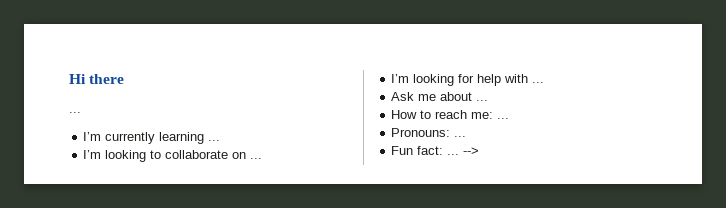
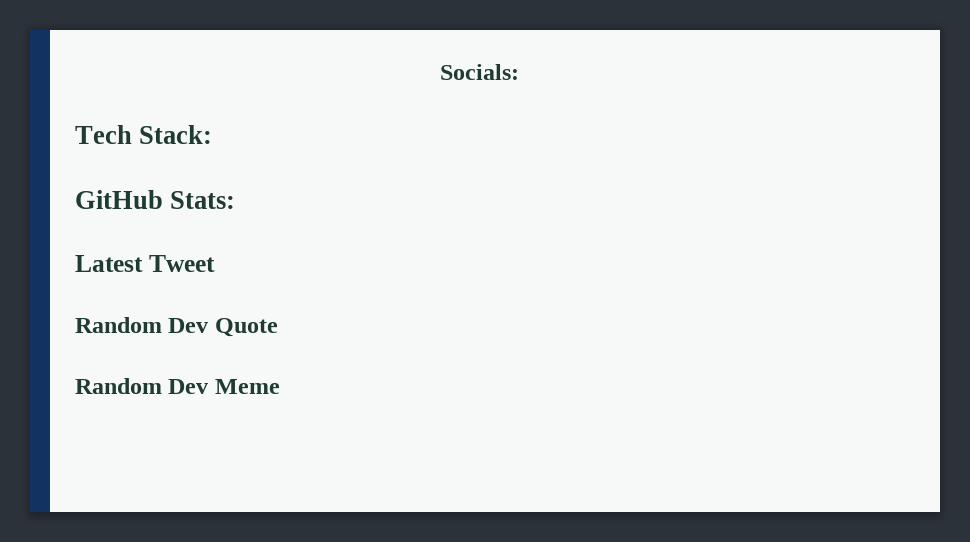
[69,74,125,84] [69,112,81,113] [83,132,221,144] [83,150,263,162] [391,74,545,86] [391,92,489,101] [391,110,510,119] [391,128,467,137] [391,146,480,155] Hi there // ... // I’m currently learning ... // I’m looking to collaborate on ... // I’m looking for help with ... // Ask me about ... // How to reach me: ... // Pronouns: ... // Fun fact: ... --> -> [440,64,519,80] [75,125,213,144] [75,190,236,209] [75,255,215,272] [75,317,278,337] [75,378,280,394] Socials: // Tech Stack: // GitHub Stats: // Latest Tweet // Random Dev Quote // Random Dev Meme

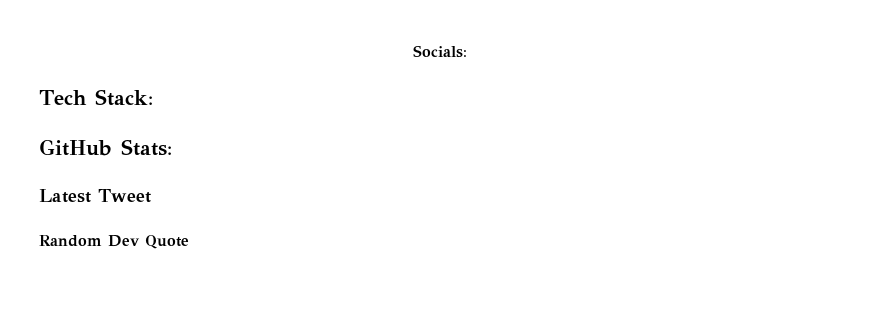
[75,378,280,394] // Random Dev Meme -> (189, 242) none

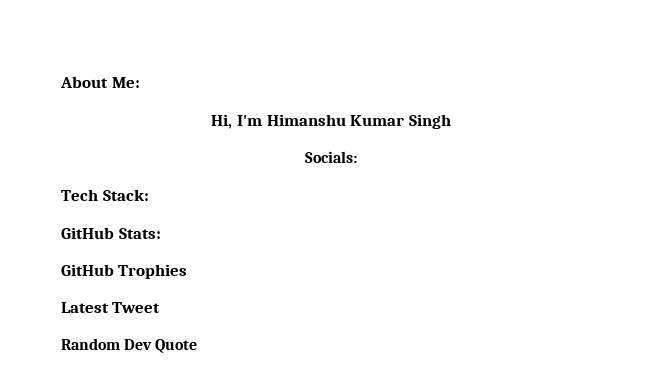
(413, 51) none -> [60,76,140,88] [211,114,451,129] About Me: // Hi, I'm Himanshu Kumar Singh //
(172, 147) none -> [61,264,188,279] // GitHub Trophies

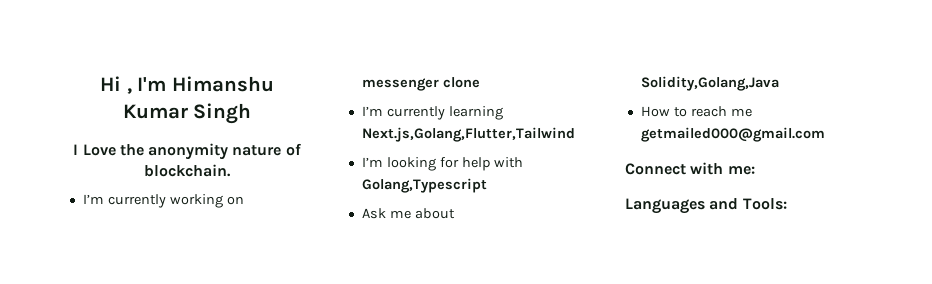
[60,76,140,88] [211,114,233,129] About Me: // Hi, -> [100,76,132,94] Hi ,
[305,151,357,163] [61,189,149,201] [61,227,161,239] [61,264,188,279] [61,302,161,313] [61,338,198,353] Socials: // Tech Stack: // GitHub Stats: // GitHub Trophies // Latest Tweet // Random Dev Quote -> [73,143,301,160] [144,164,231,177] [82,194,244,208] [361,77,480,91] [361,106,503,120] [361,127,575,142] [361,157,523,171] [361,178,487,193] [361,208,455,219] [640,76,779,91] [640,106,752,117] [640,127,825,142] [625,162,755,175] [625,198,787,214] I Love the anonymity nature of blockchain. // I’m currently working on messenger clone // I’m currently learning Next.js,Golang,Flutter,Tailwind // I’m looking for help with Golang,Typescript // Ask me about Solidity,Golang,Java // How to reach me getmailed000@gmail.com // Connect with me: // Languages and Tools:

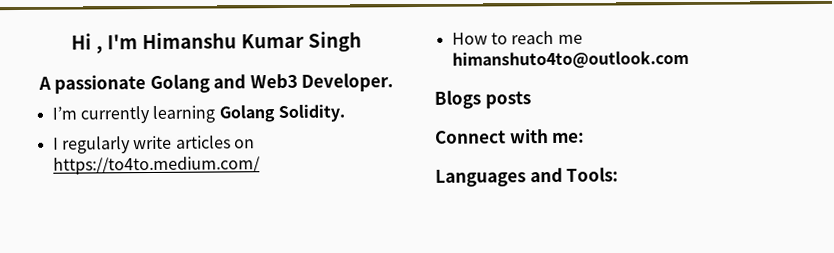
[73,143,301,160] [144,164,231,177] [82,194,244,208] [361,77,480,91] [361,106,503,120] [361,127,575,142] [361,157,523,171] [361,178,487,193] [361,208,455,219] [640,76,779,91] I Love the anonymity nature of blockchain. // I’m currently working on messenger clone // I’m currently learning Next.js,Golang,Flutter,Tailwind // I’m looking for help with Golang,Typescript // Ask me about Solidity,Golang,Java -> [37,73,395,94] [51,104,345,124] [52,135,255,154] [52,156,261,175] A passionate Golang and Web3 Developer. // I’m currently learning Golang Solidity. // I regularly write articles on https://to4to.medium.com/
[640,127,825,142] getmailed000@gmail.com -> [451,50,689,69] [434,90,531,109] himanshuto4to@outlook.com // Blogs posts

